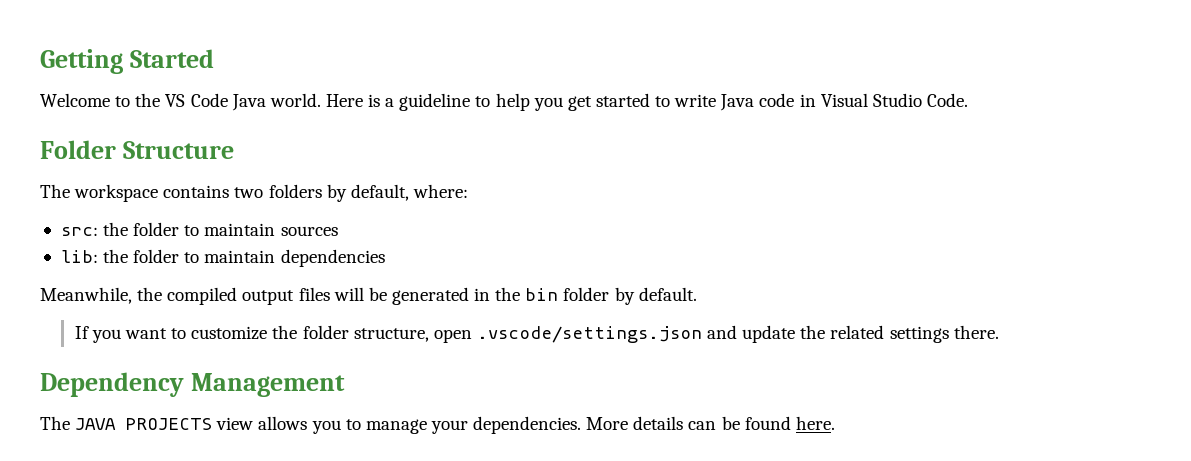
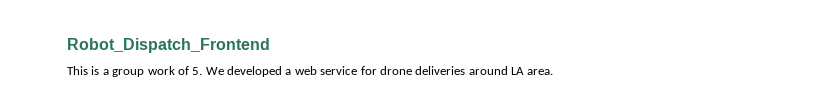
[40,49,214,74] [40,93,968,111] [40,140,234,159] [40,184,468,202] [60,222,338,236] [60,249,385,267] [40,287,697,305] [74,325,999,343] [40,372,345,397] [40,416,835,434] Getting Started // Welcome to the VS Code Java world. Here is a guideline to help you get started to write Java code in Visual Studio Code. // Folder Structure // The workspace contains two folders by default, where: // src: the folder to maintain sources // lib: the folder to maintain dependencies // Meanwhile, the compiled output files will be generated in the bin folder by default. // If you want to customize the folder structure, open .vscode/settings.json and update the related settings there. // Dependency Management // The JAVA PROJECTS view allows you to manage your dependencies. More details can be found here. -> [67,38,270,53] [67,66,554,77] Robot_Dispatch_Frontend // This is a group work of 5. We developed a web service for drone deliveries around LA area.

